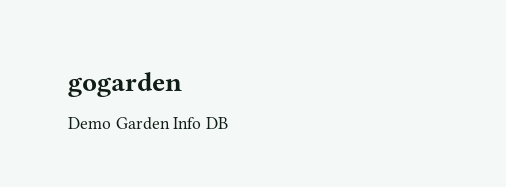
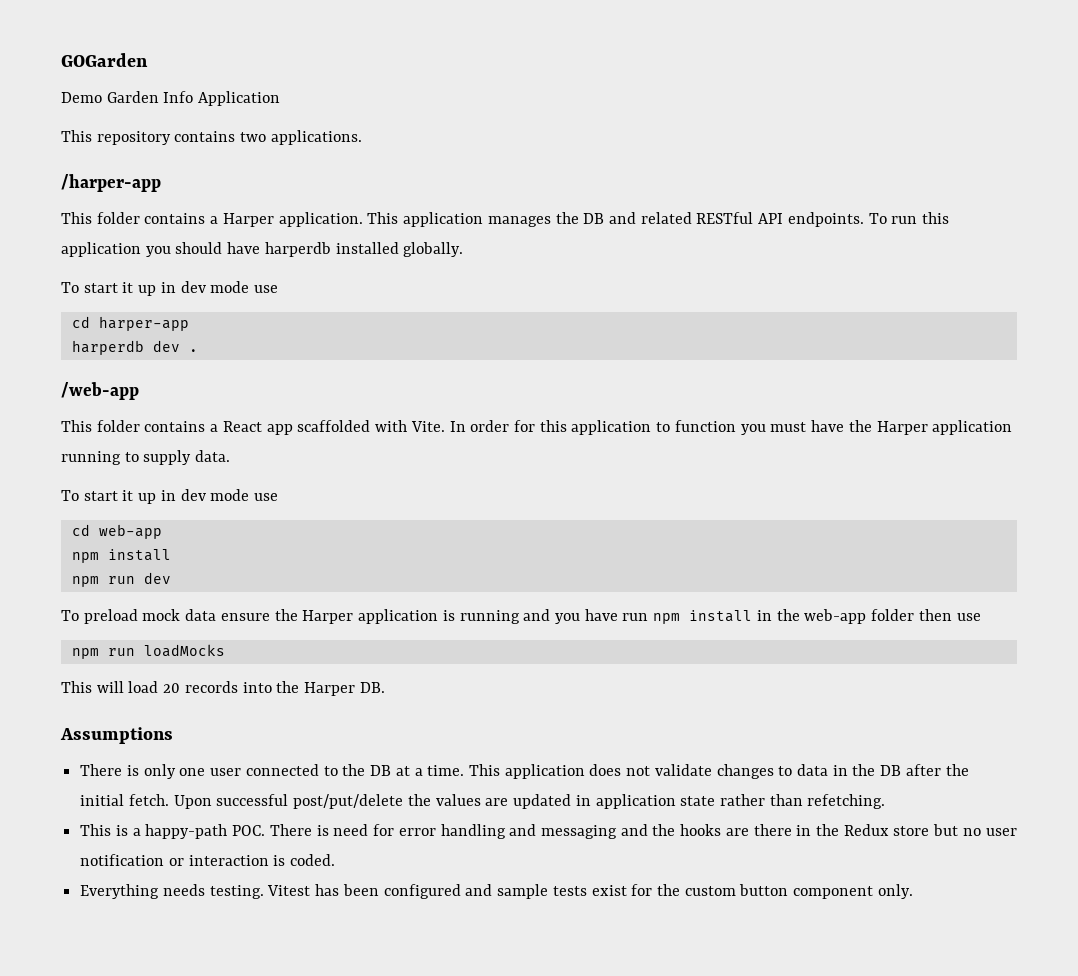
[68,72,182,97] gogarden -> [61,53,148,67] GOGarden
[206,117,229,129] DB -> [198,91,281,106] [61,130,362,145] [61,174,161,192] [61,212,950,227] [61,242,464,257] [61,281,279,296] [71,316,189,331] [71,340,198,355] [61,382,139,400] [61,420,1013,435] [61,450,231,465] [61,489,279,504] [71,524,162,539] [71,549,171,563] [71,572,171,587] [61,609,981,624] [71,644,225,659] [61,681,385,696] [60,727,173,744] [80,764,969,779] [80,794,886,809] [80,824,1017,839] [80,854,336,866] [80,884,913,899] Application // This repository contains two applications. // /harper-app // This folder contains a Harper application. This application manages the DB and related RESTful API endpoints. To run this application you should have harperdb installed globally. // To start it up in dev mode use // cd harper-app // harperdb dev . // /web-app // This folder contains a React app scaffolded with Vite. In order for this application to function you must have the Harper application running to supply data. // To start it up in dev mode use // cd web-app // npm install // npm run dev // To preload mock data ensure the Harper application is running and you have run npm install in the web-app folder then use // npm run loadMocks // This will load 20 records into the Harper DB. // Assumptions // There is only one user connected to the DB at a time. This application does not validate changes to data in the DB after the initial fetch. Upon successful post/put/delete the values are updated in application state rather than refetching. // This is a happy-path POC. There is need for error handling and messaging and the hooks are there in the Redux store but no user notification or interaction is coded. // Everything needs testing. Vitest has been configured and sample tests exist for the custom button component only.

